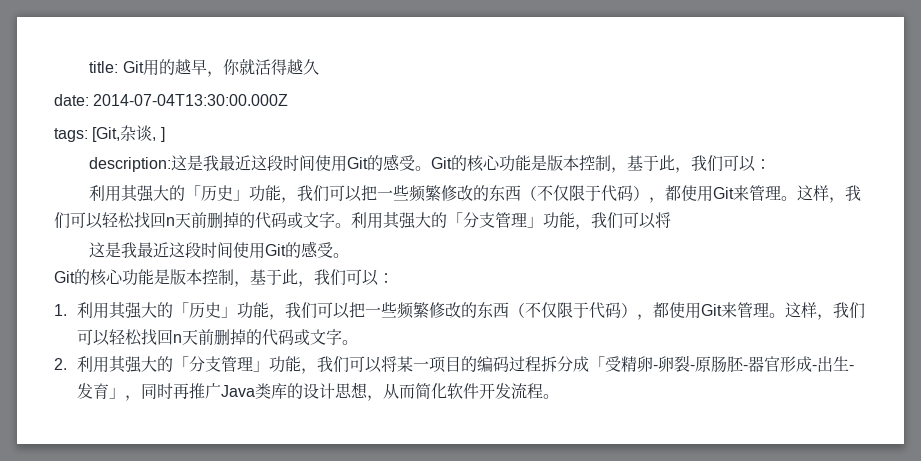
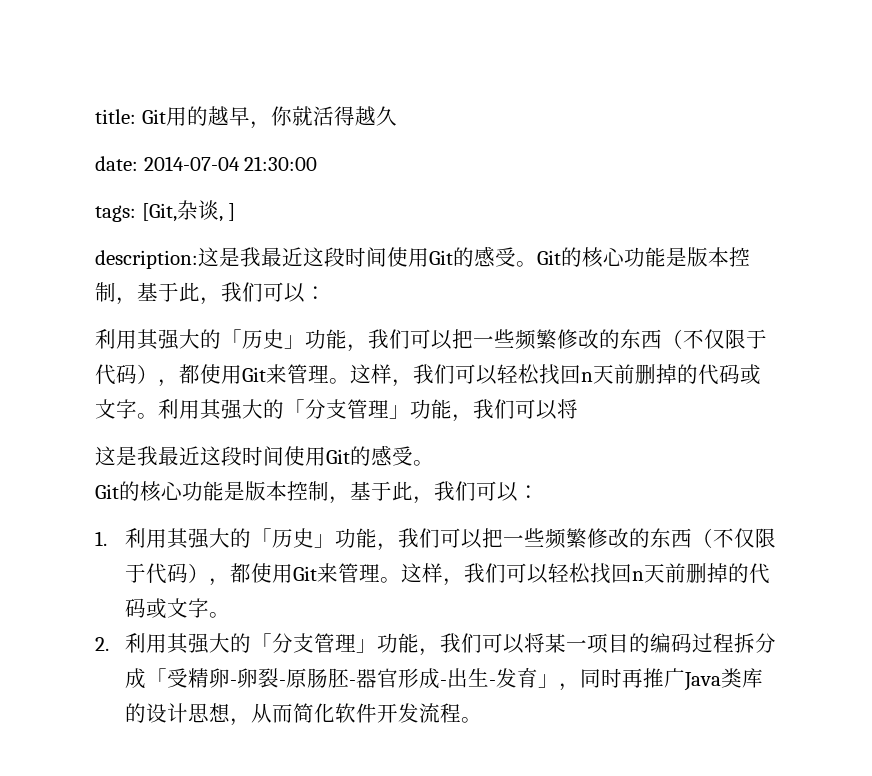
[93,94,289,106] 2014-07-04T13:30:00.000Z -> [143,156,318,171] 2014-07-04 21:30:00

